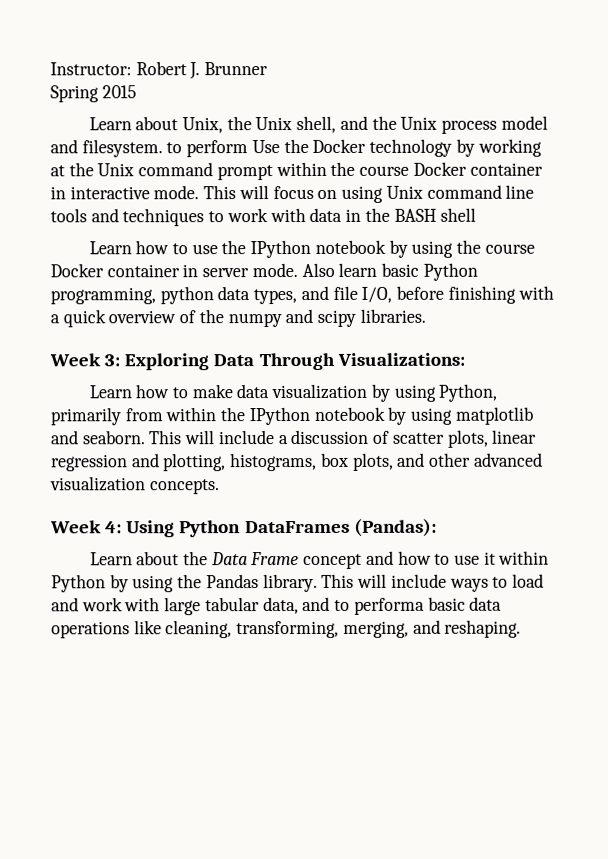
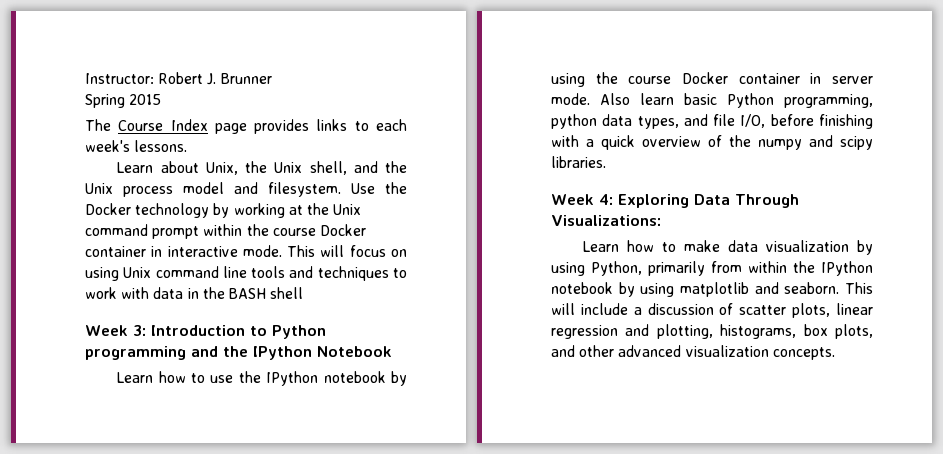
(137, 92) none -> [85,119,407,134] [85,140,188,152] // The Course Index page provides links to each week's lessons.
[166,140,249,158] to perform -> (341, 189) none
(477, 214) none -> [85,325,326,339] [85,346,392,360] // Week 3: Introduction to Python programming and the IPython Notebook
[104,354,121,367] 3: -> [599,194,613,205] 4:
[50,518,437,538] [89,550,550,570] [51,573,544,593] [51,596,503,616] [51,619,522,639] // Week 4: Using Python DataFrames (Pandas): // Learn about the Data Frame concept and how to use it within Python by using the Pandas library. This will include ways to load and work with large tabular data, and to performa basic data operations like cleaning, transforming, merging, and reshaping. -> (835, 353) none

